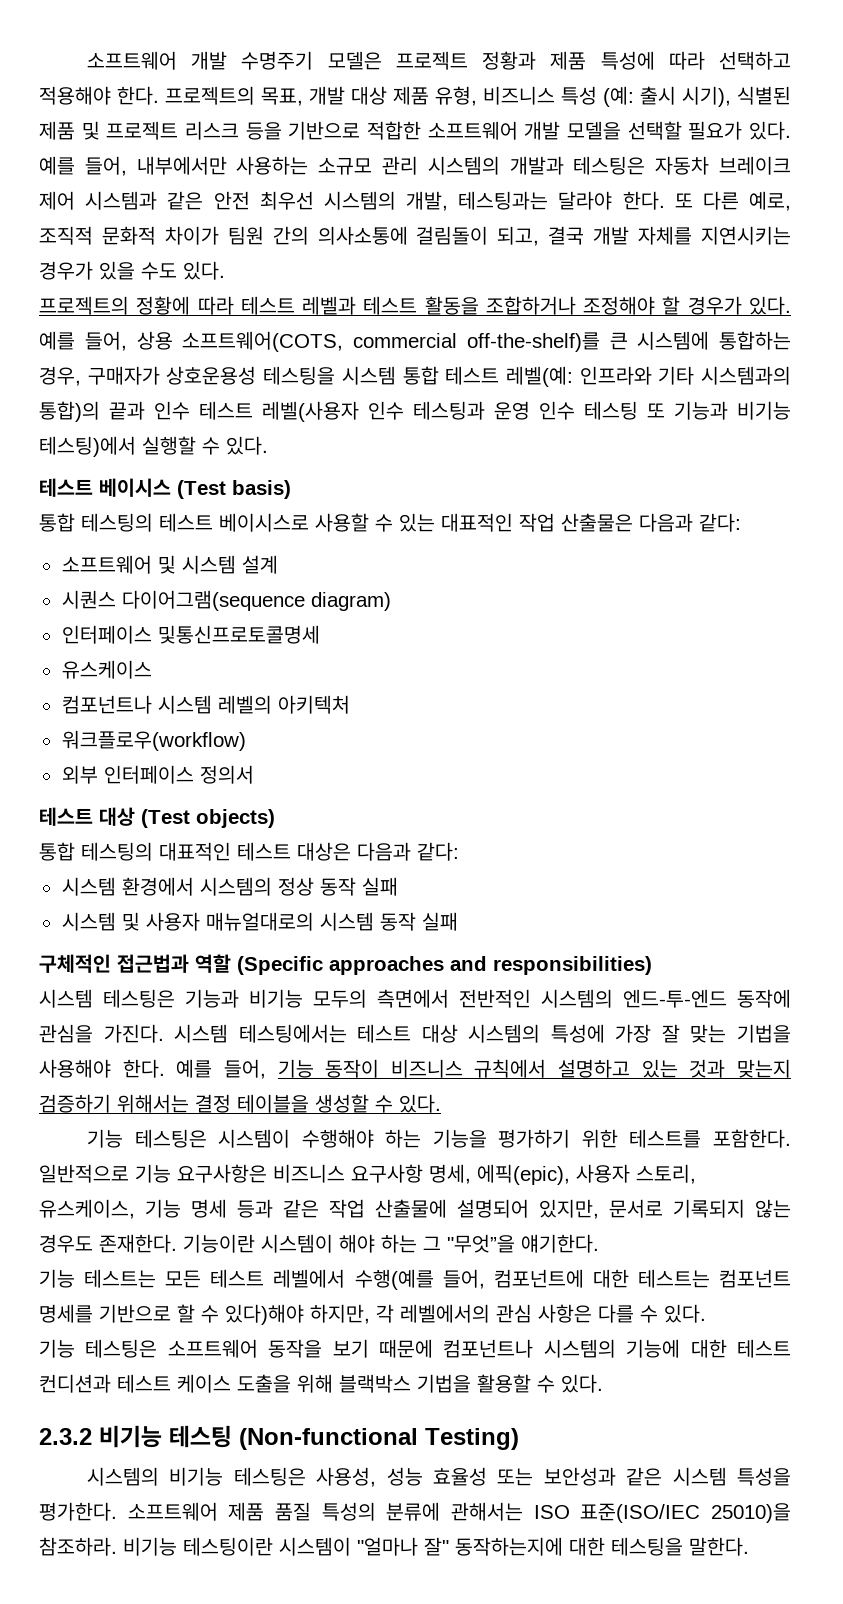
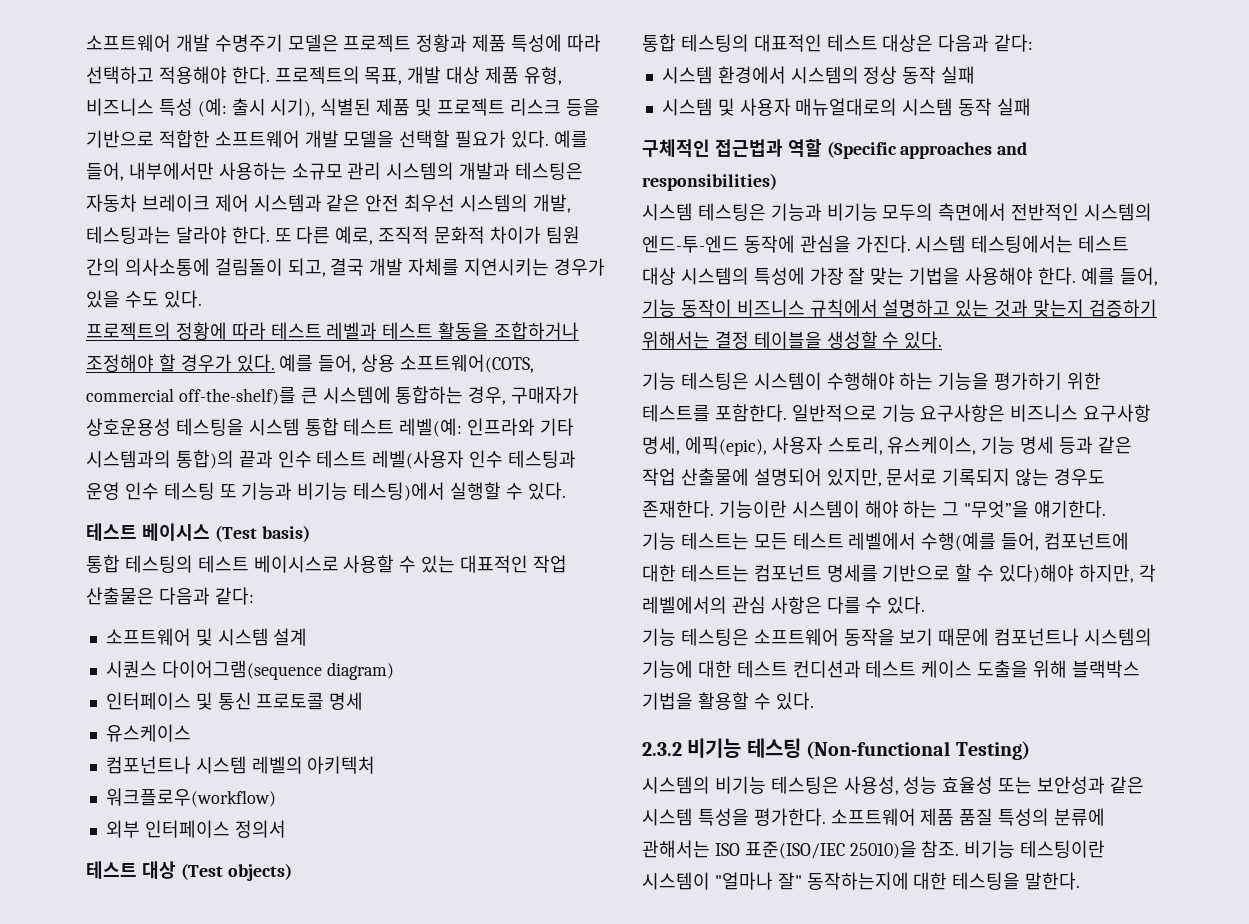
[157,625,320,644] 및통신프로토콜명세 -> [195,692,364,710] 및 통신 프로토콜 명세
[39,1537,117,1556] 참조하라. -> [921,840,960,858] 참조.

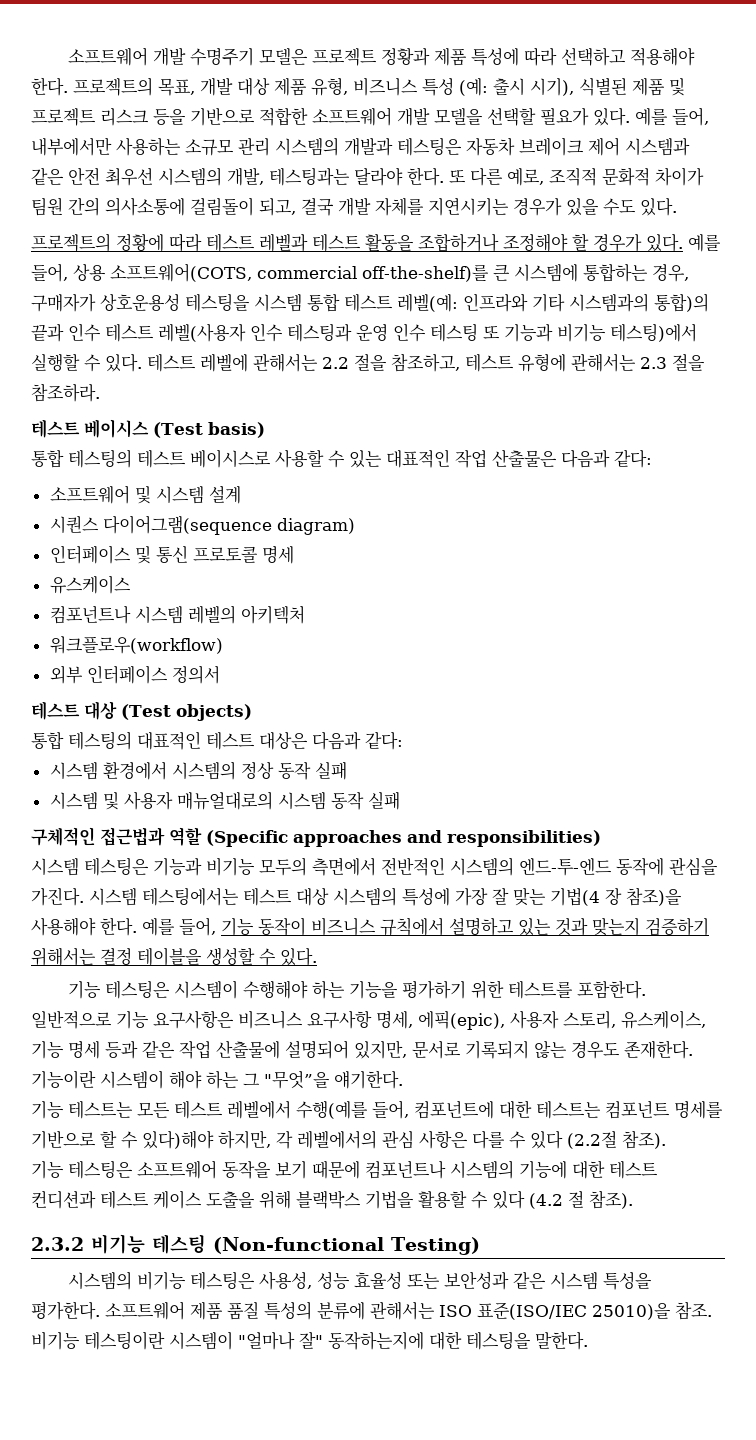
(566, 491) none -> [147,353,705,372] [31,383,100,402] 테스트 레벨에 관해서는 2.2 절을 참조하고, 테스트 유형에 관해서는 2.3 절을 참조하라.
[909,267,961,285] 기법을 -> [550,887,682,906] 기법(4 장 참조)을
[887,596,926,614] 있다. -> [530,1130,666,1149] 있다 (2.2절 참조).
[775,692,814,710] 있다. -> [492,1190,633,1209] 있다 (4.2 절 참조).

